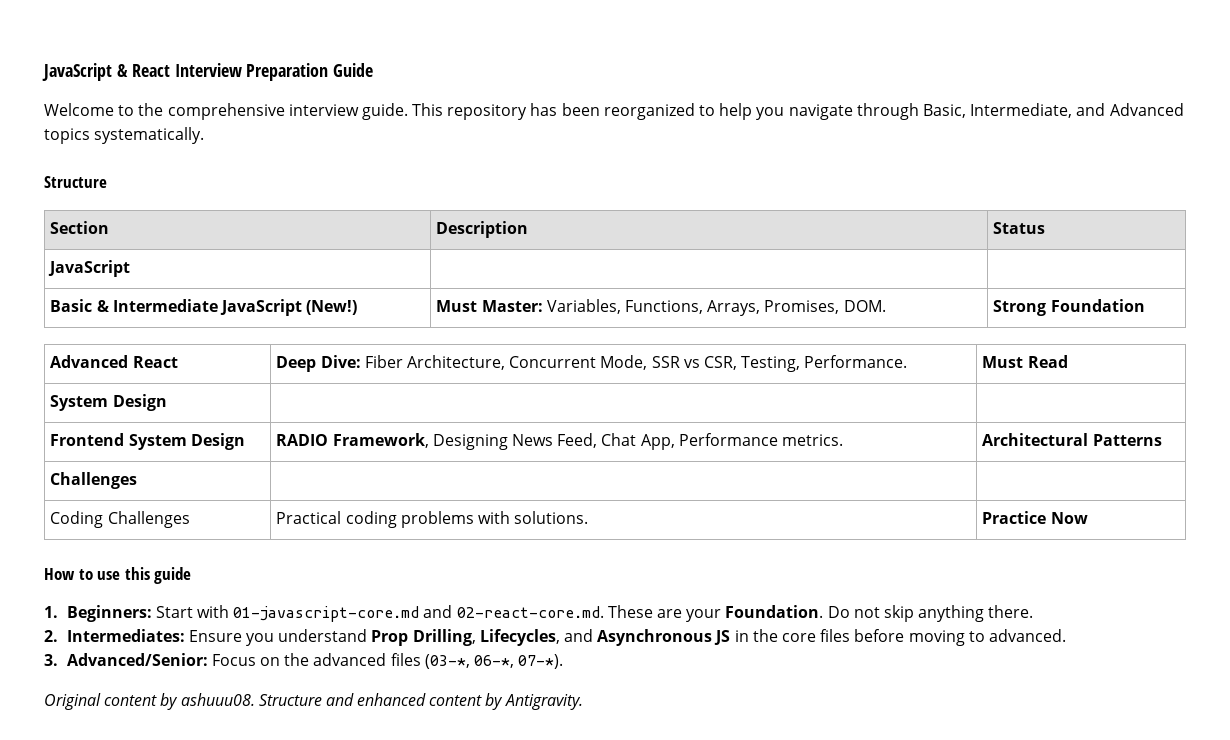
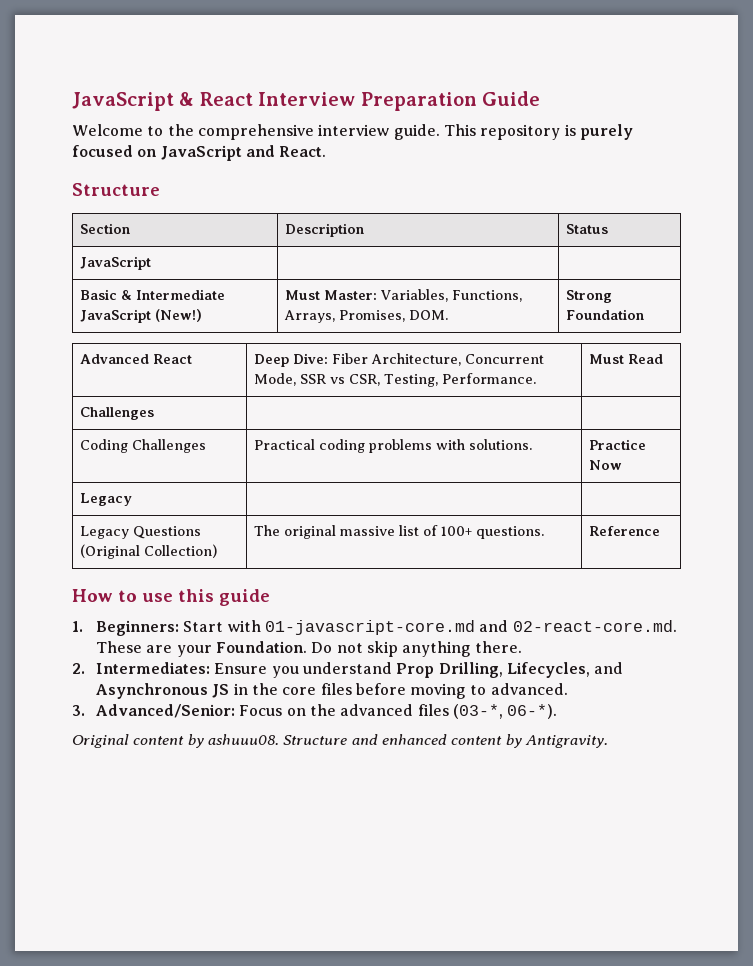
[530,103,1184,120] [44,127,205,144] has been reorganized to help you navigate through Basic, Intermediate, and Advanced topics systematically. -> [564,124,633,140] [72,145,327,161] is purely focused on JavaScript and React.
[50,394,167,411] [50,433,245,450] [276,433,843,450] [982,433,1162,446] // System Design | | // Frontend System Design | RADIO Framework, Designing News Feed, Chat App, Performance metrics. | Architectural Patterns -> (663, 359) none
(1088, 518) none -> [79,493,132,506] [79,526,201,539] [79,544,217,559] [253,525,544,539] [588,526,660,536] // Legacy | | // Legacy Questions (Original Collection) | The original massive list of 100+ questions. | Reference
[474,654,564,669] 06-*, 07-*). -> [507,704,558,719] 06-*).

